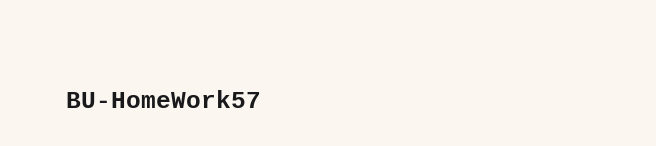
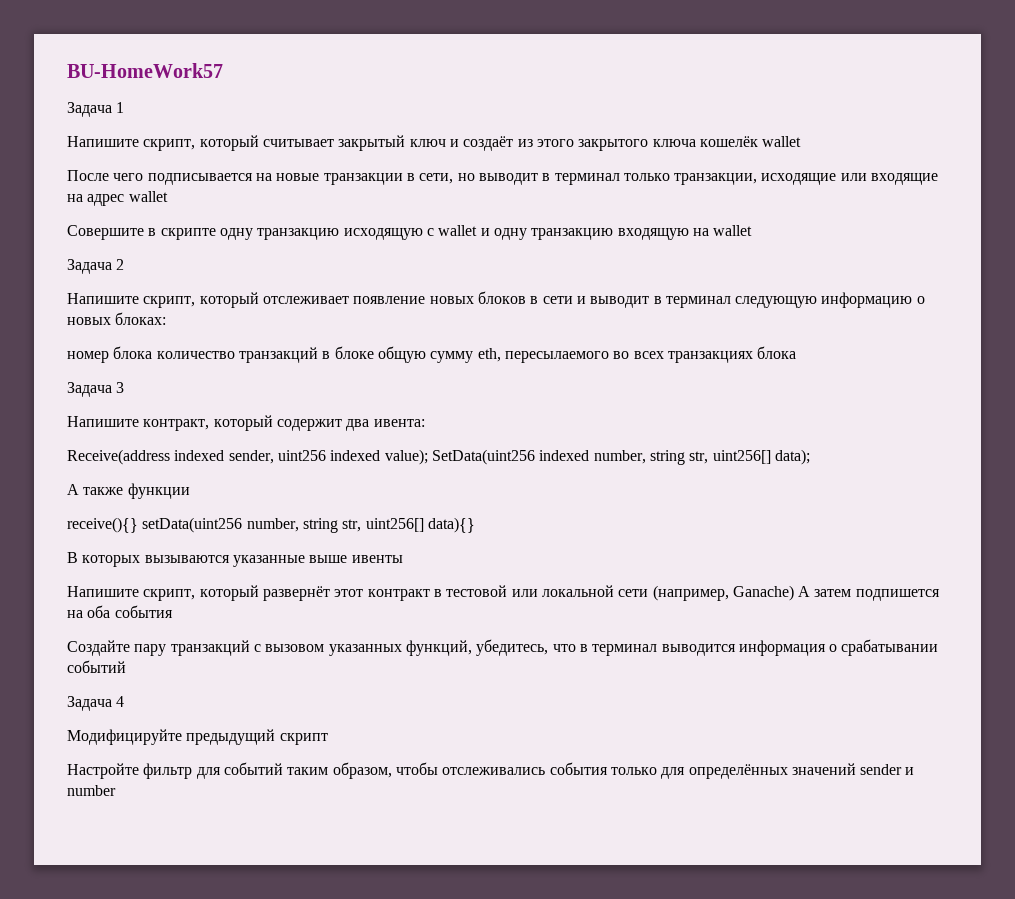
(261, 99) none -> [67,102,125,117] [67,135,802,151] [67,170,939,185] [67,191,168,206] [67,225,753,240] [67,259,125,274] [67,291,925,308] [67,312,167,325] [67,346,797,363] [67,382,125,397] [67,415,425,431] [67,449,810,465] [67,483,190,499] [67,517,475,533] [67,552,403,567] [67,585,940,601] [67,605,173,618] [67,639,939,656] [67,660,126,673] [67,696,125,711] [67,729,328,745] [67,762,915,779] [67,785,116,796] // Задача 1 // Напишите скрипт, который считывает закрытый ключ и создаёт из этого закрытого ключа кошелёк wallet // После чего подписывается на новые транзакции в сети, но выводит в терминал только транзакции, исходящие или входящие на адрес wallet // Совершите в скрипте одну транзакцию исходящую с wallet и одну транзакцию входящую на wallet // Задача 2 // Напишите скрипт, который отслеживает появление новых блоков в сети и выводит в терминал следующую информацию о новых блоках: // номер блока количество транзакций в блоке общую сумму eth, пересылаемого во всех транзакциях блока // Задача 3 // Напишите контракт, который содержит два ивента: // Receive(address indexed sender, uint256 indexed value); SetData(uint256 indexed number, string str, uint256[] data); // А также функции // receive(){} setData(uint256 number, string str, uint256[] data){} // В которых вызываются указанные выше ивенты // Напишите скрипт, который развернёт этот контракт в тестовой или локальной сети (например, Ganache) А затем подпишется на оба события // Создайте пару транзакций с вызовом указанных функций, убедитесь, что в терминал выводится информация о срабатывании событий // Задача 4 // Модифицируйте предыдущий скрипт // Настройте фильтр для событий таким образом, чтобы отслеживались события только для определённых значений sender и number

